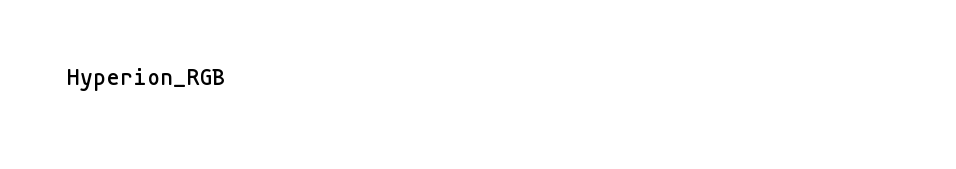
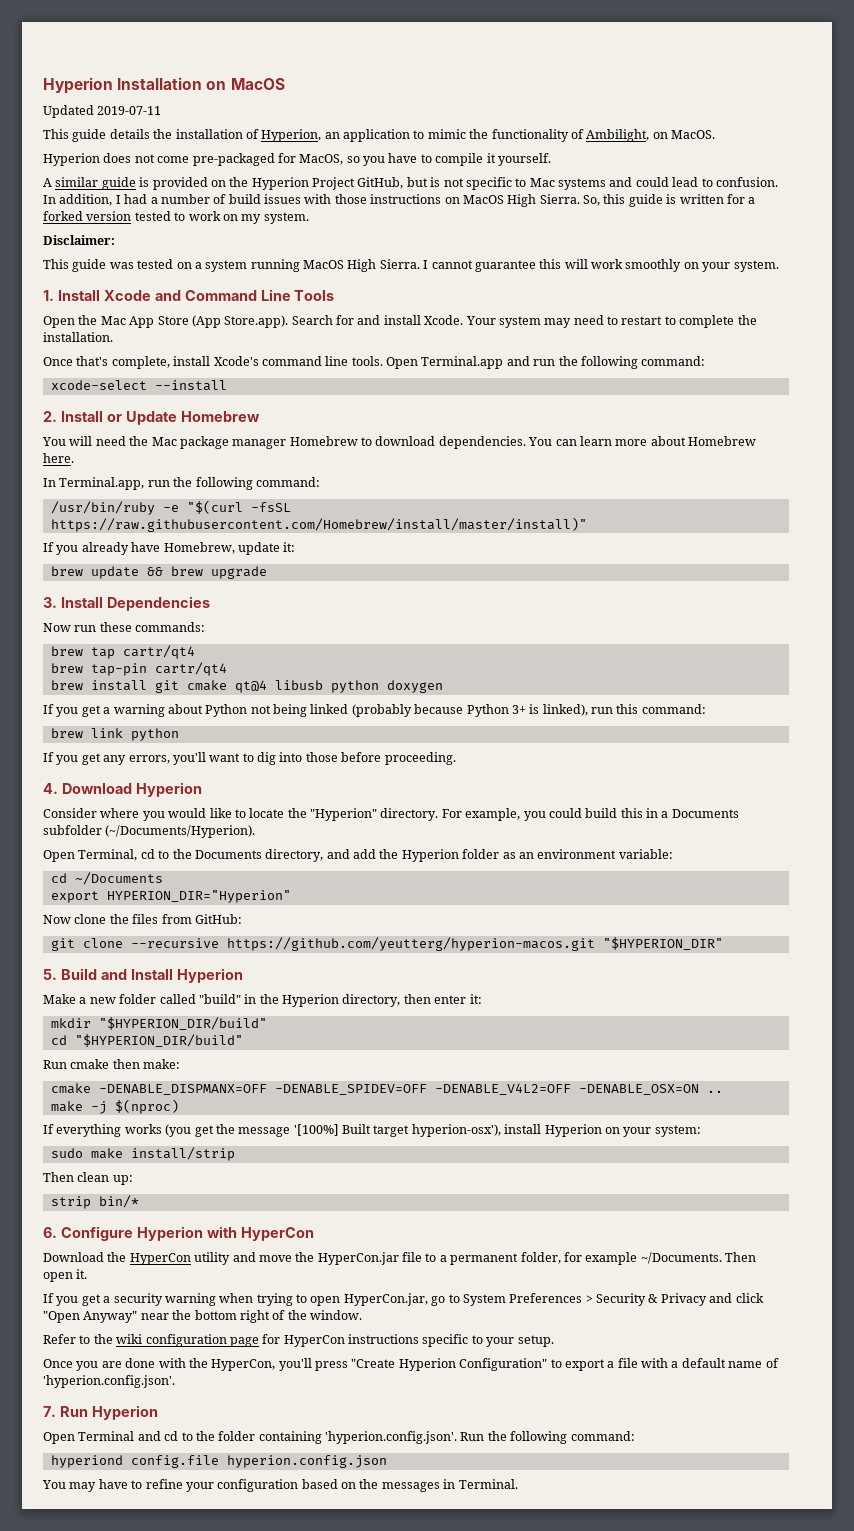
[67,68,225,91] Hyperion_RGB -> [43,77,285,94] [43,105,162,118] [43,129,715,142] [43,153,551,166] [43,177,778,190] [43,194,756,207] [43,211,309,224] [43,235,115,245] [43,259,779,272] [43,289,335,301] [43,315,757,328] [43,332,113,342] [43,356,706,369] [50,380,227,391] [43,411,260,425] [42,436,756,449] [43,453,74,463] [43,477,320,490] [50,500,291,515] [50,517,587,532] [43,542,296,555] [50,566,267,579] [43,596,210,611] [43,622,206,632] [50,645,195,659] [50,662,227,676] [50,680,443,693] [43,704,706,717] [50,728,179,741] [43,752,456,765] [43,782,202,797] [43,808,739,821] [43,825,256,838] [43,849,673,862] [50,872,163,885] [50,890,291,903] [43,914,242,924] [50,937,723,951] [43,968,243,983] [43,994,482,1007] [50,1017,267,1030] [50,1034,243,1047] [43,1059,181,1069] [50,1083,723,1095] [50,1099,179,1114] [43,1124,701,1137] [50,1147,235,1161] [43,1172,133,1185] [50,1195,139,1209] [43,1226,314,1241] [43,1252,756,1265] [43,1269,88,1282] [43,1293,764,1306] [43,1310,362,1323] [43,1334,554,1347] [43,1358,779,1371] [43,1375,175,1388] [43,1405,158,1420] [43,1431,635,1444] [50,1455,387,1468] [42,1479,518,1492] Hyperion Installation on MacOS // Updated 2019-07-11 // This guide details the installation of Hyperion, an application to mimic the functionality of Ambilight, on MacOS. // Hyperion does not come pre-packaged for MacOS, so you have to compile it yourself. // A similar guide is provided on the Hyperion Project GitHub, but is not specific to Mac systems and could lead to confusion. In addition, I had a number of build issues with those instructions on MacOS High Sierra. So, this guide is written for a forked version tested to work on my system. // Disclaimer: // This guide was tested on a system running MacOS High Sierra. I cannot guarantee this will work smoothly on your system. // 1. Install Xcode and Command Line Tools // Open the Mac App Store (App Store.app). Search for and install Xcode. Your system may need to restart to complete the installation. // Once that's complete, install Xcode's command line tools. Open Terminal.app and run the following command: // xcode-select --install // 2. Install or Update Homebrew // You will need the Mac package manager Homebrew to download dependencies. You can learn more about Homebrew here. // In Terminal.app, run the following command: // /usr/bin/ruby -e "$(curl -fsSL https://raw.githubusercontent.com/Homebrew/install/master/install)" // If you already have Homebrew, update it: // brew update && brew upgrade // 3. Install Dependencies // Now run these commands: // brew tap cartr/qt4 // brew tap-pin cartr/qt4 // brew install git cmake qt@4 libusb python doxygen // If you get a warning about Python not being linked (probably because Python 3+ is linked), run this command: // brew link python // If you get any errors, you'll want to dig into those before proceeding. // 4. Download Hyperion // Consider where you would like to locate the "Hyperion" directory. For example, you could build this in a Documents subfolder (~/Documents/Hyperion). // Open Terminal, cd to the Documents directory, and add the Hyperion folder as an environment variable: // cd ~/Documents // export HYPERION_DIR="Hyperion" // Now clone the files from GitHub: // git clone --recursive https://github.com/yeutterg/hyperion-macos.git "$HYPERION_DIR" // 5. Build and Install Hyperion // Make a new folder called "build" in the Hyperion directory, then enter it: // mkdir "$HYPERION_DIR/build" // cd "$HYPERION_DIR/build" // Run cmake then make: // cmake -DENABLE_DISPMANX=OFF -DENABLE_SPIDEV=OFF -DENABLE_V4L2=OFF -DENABLE_OSX=ON .. // make -j $(nproc) // If everything works (you get the message '[100%] Built target hyperion-osx'), install Hyperion on your system: // sudo make install/strip // Then clean up: // strip bin/* // 6. Configure Hyperion with HyperCon // Download the HyperCon utility and move the HyperCon.jar file to a permanent folder, for example ~/Documents. Then open it. // If you get a security warning when trying to open HyperCon.jar, go to System Preferences > Security & Privacy and click "Open Anyway" near the bottom right of the window. // Refer to the wiki configuration page for HyperCon instructions specific to your setup. // Once you are done with the HyperCon, you'll press "Create Hyperion Configuration" to export a file with a default name of 'hyperion.config.json'. // 7. Run Hyperion // Open Terminal and cd to the folder containing 'hyperion.config.json'. Run the following command: // hyperiond config.file hyperion.config.json // You may have to refine your configuration based on the messages in Terminal.

